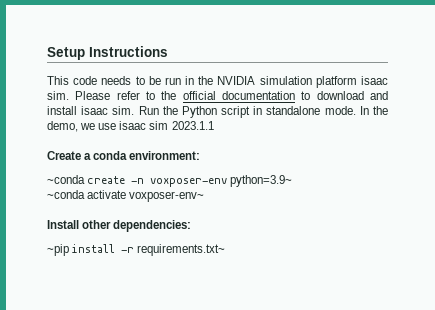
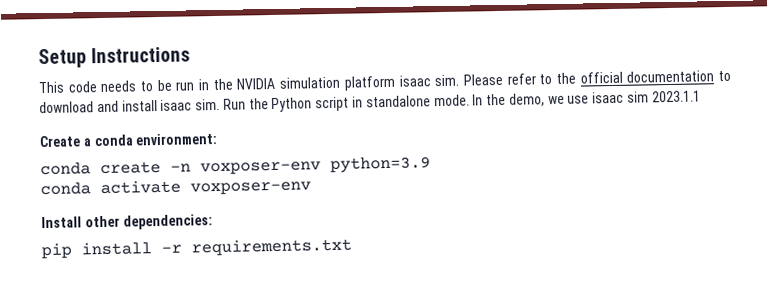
[47,175,85,184] ~conda -> [40,162,91,176] conda
[230,175,293,187] [47,190,205,202] python=3.9~ // ~conda activate voxposer-env~ -> [330,156,431,173] [40,179,311,196] python=3.9 // conda activate voxposer-env
[47,244,69,256] ~pip -> [41,242,72,260] pip
[137,244,226,256] requirements.txt~ -> [191,237,352,257] requirements.txt

